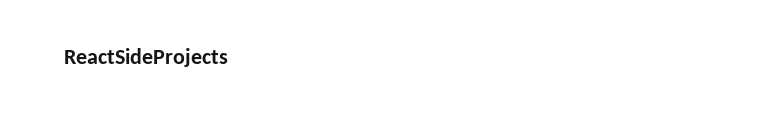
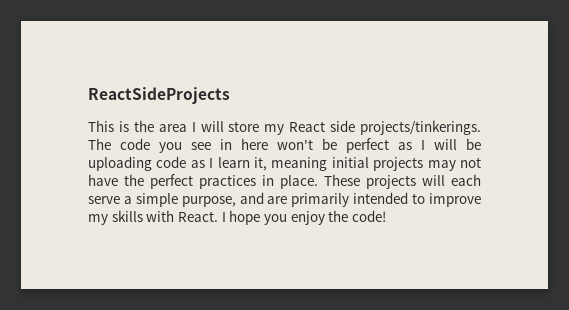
(228, 57) none -> [88,120,481,135] [88,138,481,153] [88,156,481,171] [88,174,481,189] [88,192,482,207] [88,210,386,225] // This is the area I will store my React side projects/tinkerings. The code you see in here won't be perfect as I will be uploading code as I learn it, meaning initial projects may not have the perfect practices in place. These projects will each serve a simple purpose, and are primarily intended to improve my skills with React. I hope you enjoy the code!

